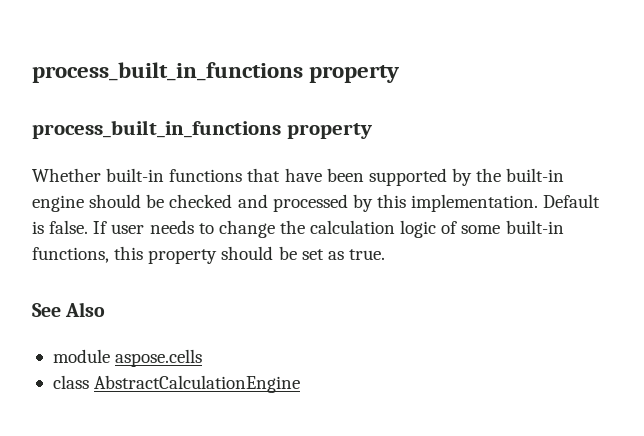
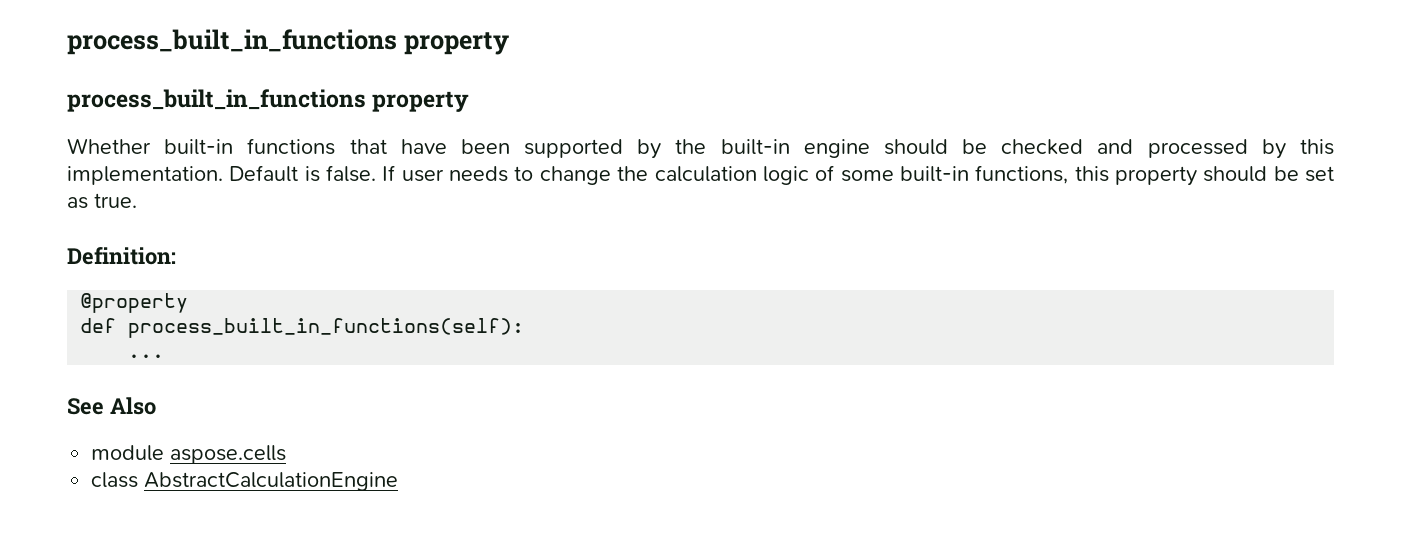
(385, 254) none -> [67,247,176,265] [80,293,189,313] [80,318,525,338] [128,354,165,358] // Definition: // @property // def process_built_in_functions(self): // ...

